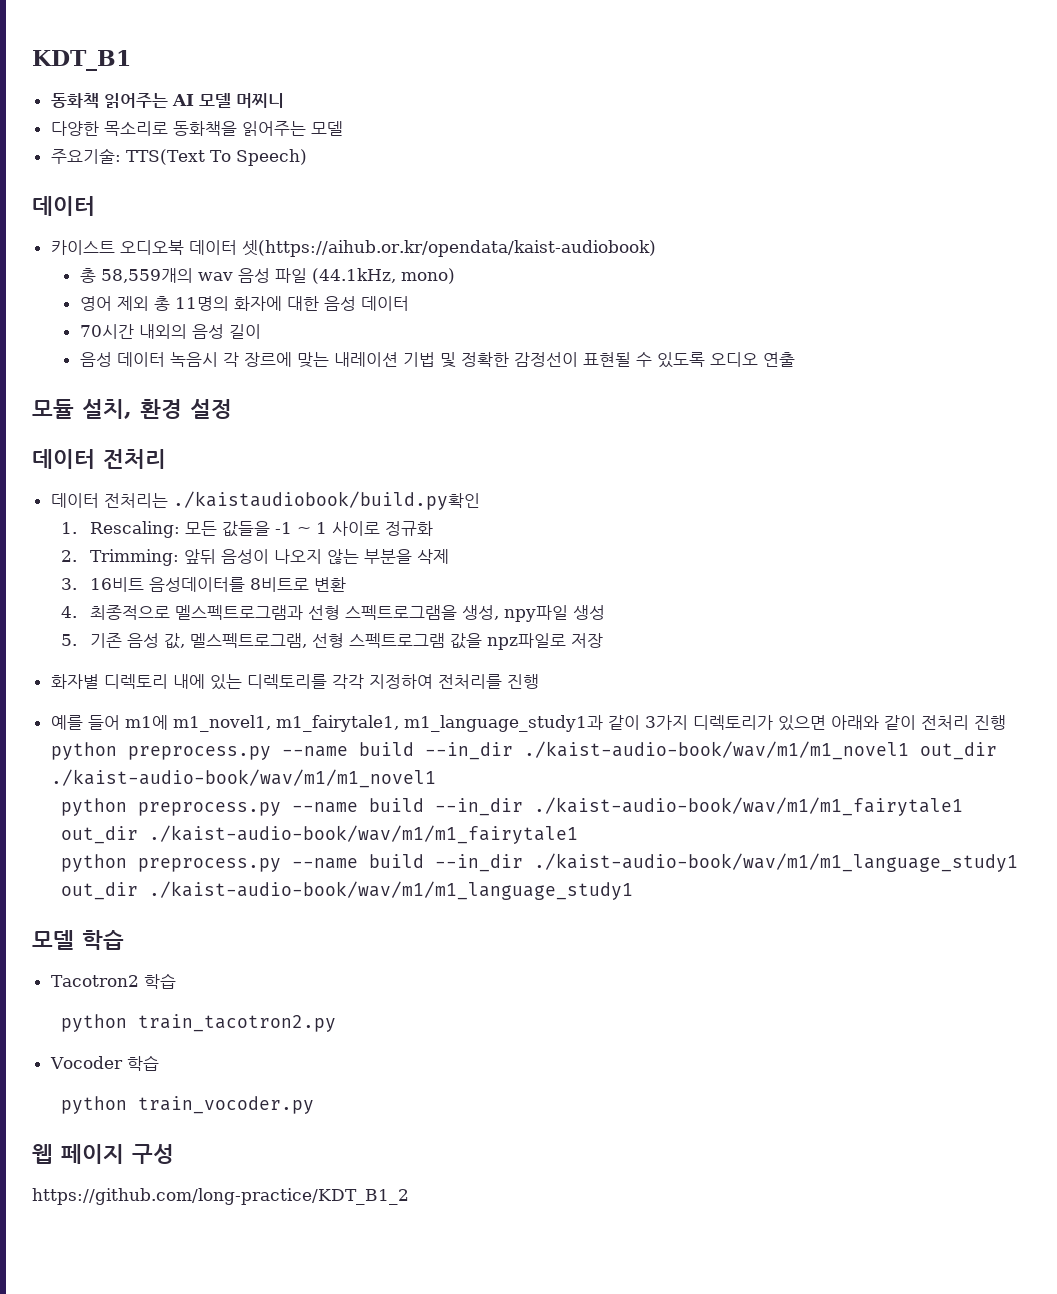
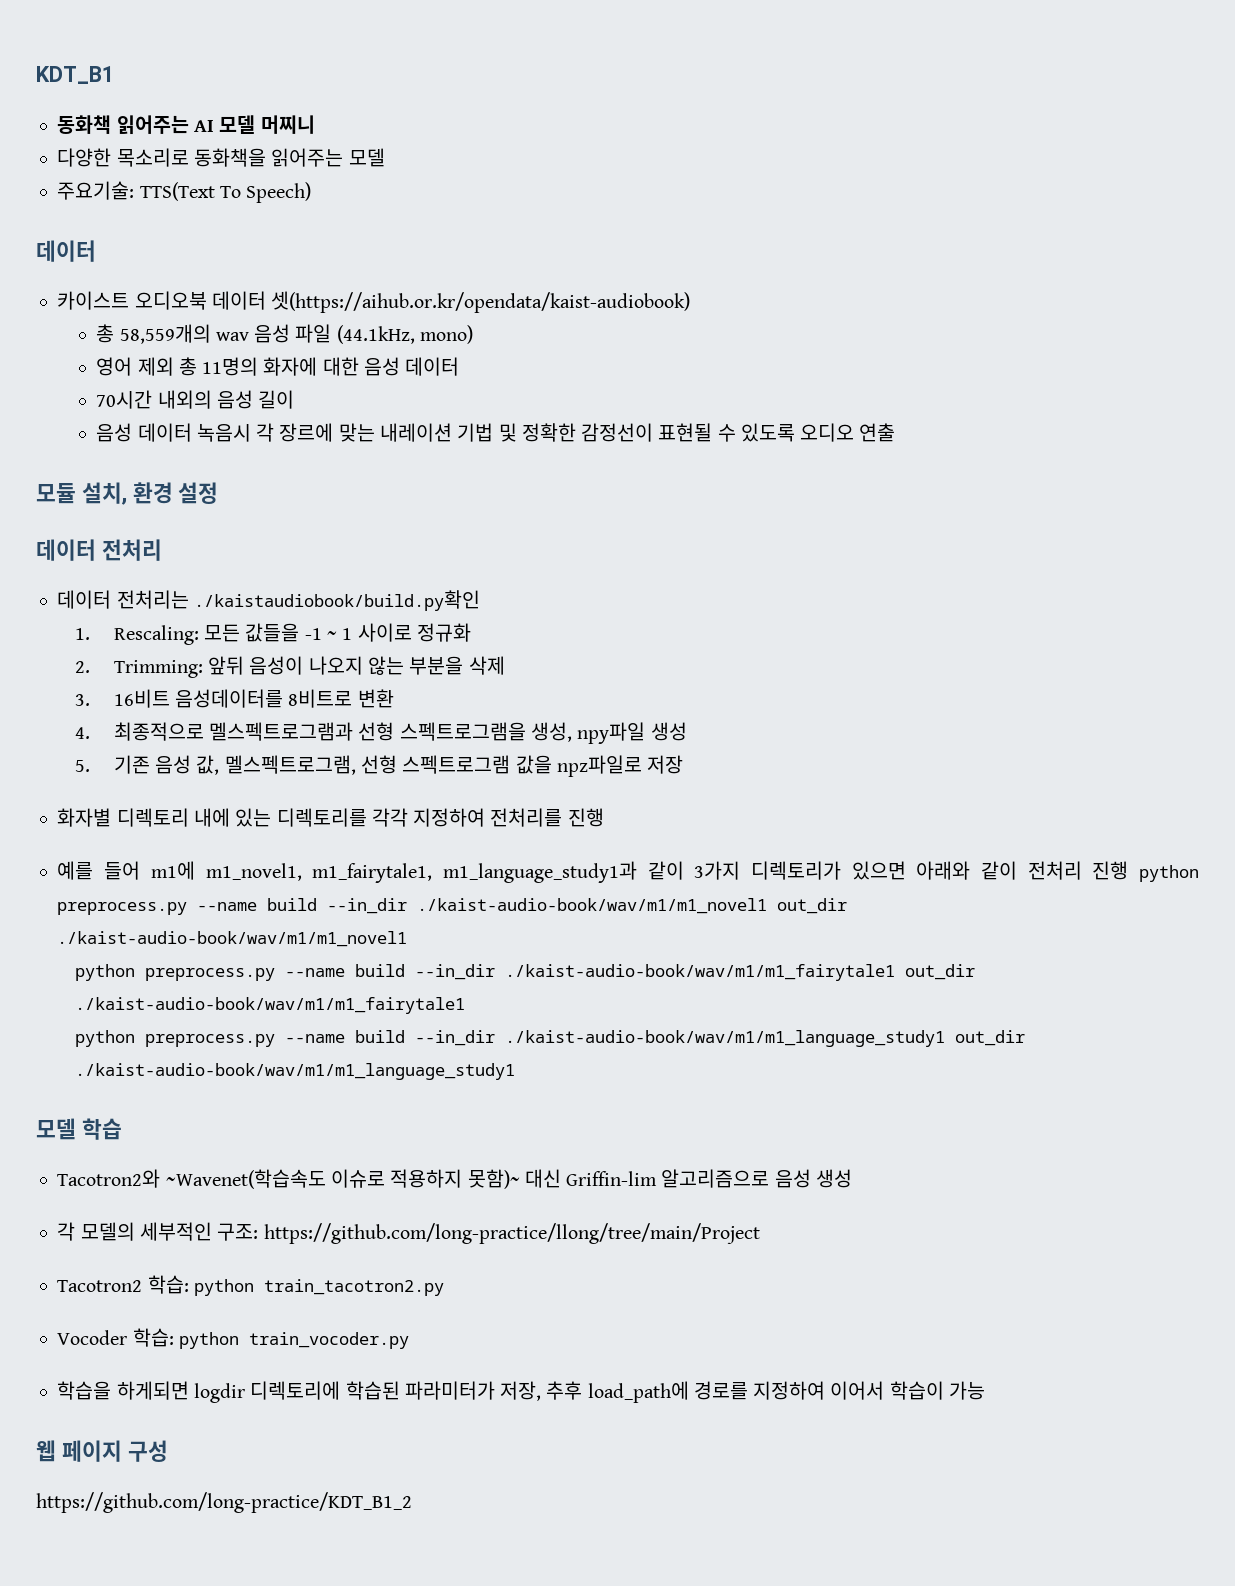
(124, 940) none -> [57,1169,852,1189] [57,1222,760,1244] // Tacotron2와 ~Wavenet(학습속도 이슈로 적용하지 못함)~ 대신 Griffin-lim 알고리즘으로 음성 생성 // 각 모델의 세부적인 구조: https://github.com/long-practice/llong/tree/main/Project
[143,973,176,989] 학습 // -> [147,1275,189,1294] 학습:
[126,1055,159,1071] 학습 // -> [132,1328,174,1347] 학습:
(314, 1105) none -> [57,1381,985,1403] // 학습을 하게되면 logdir 디렉토리에 학습된 파라미터가 저장, 추후 load_path에 경로를 지정하여 이어서 학습이 가능

